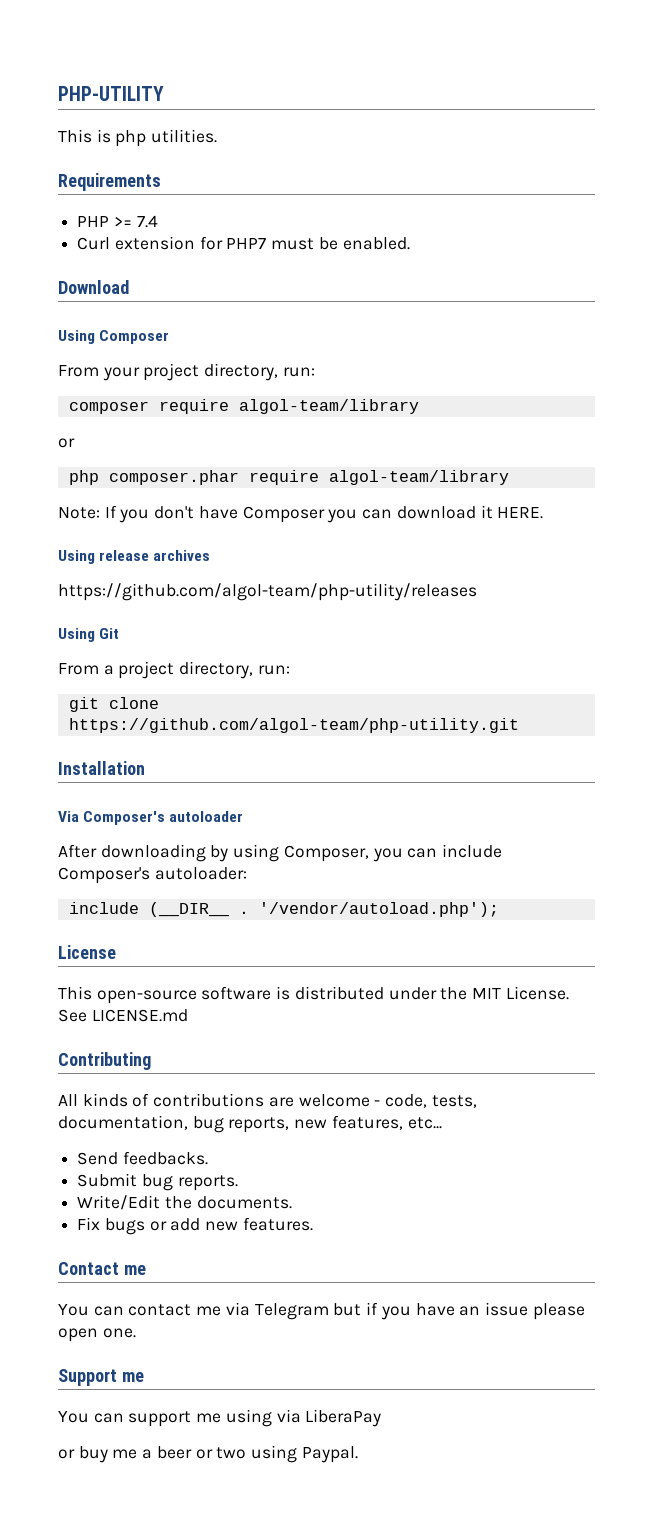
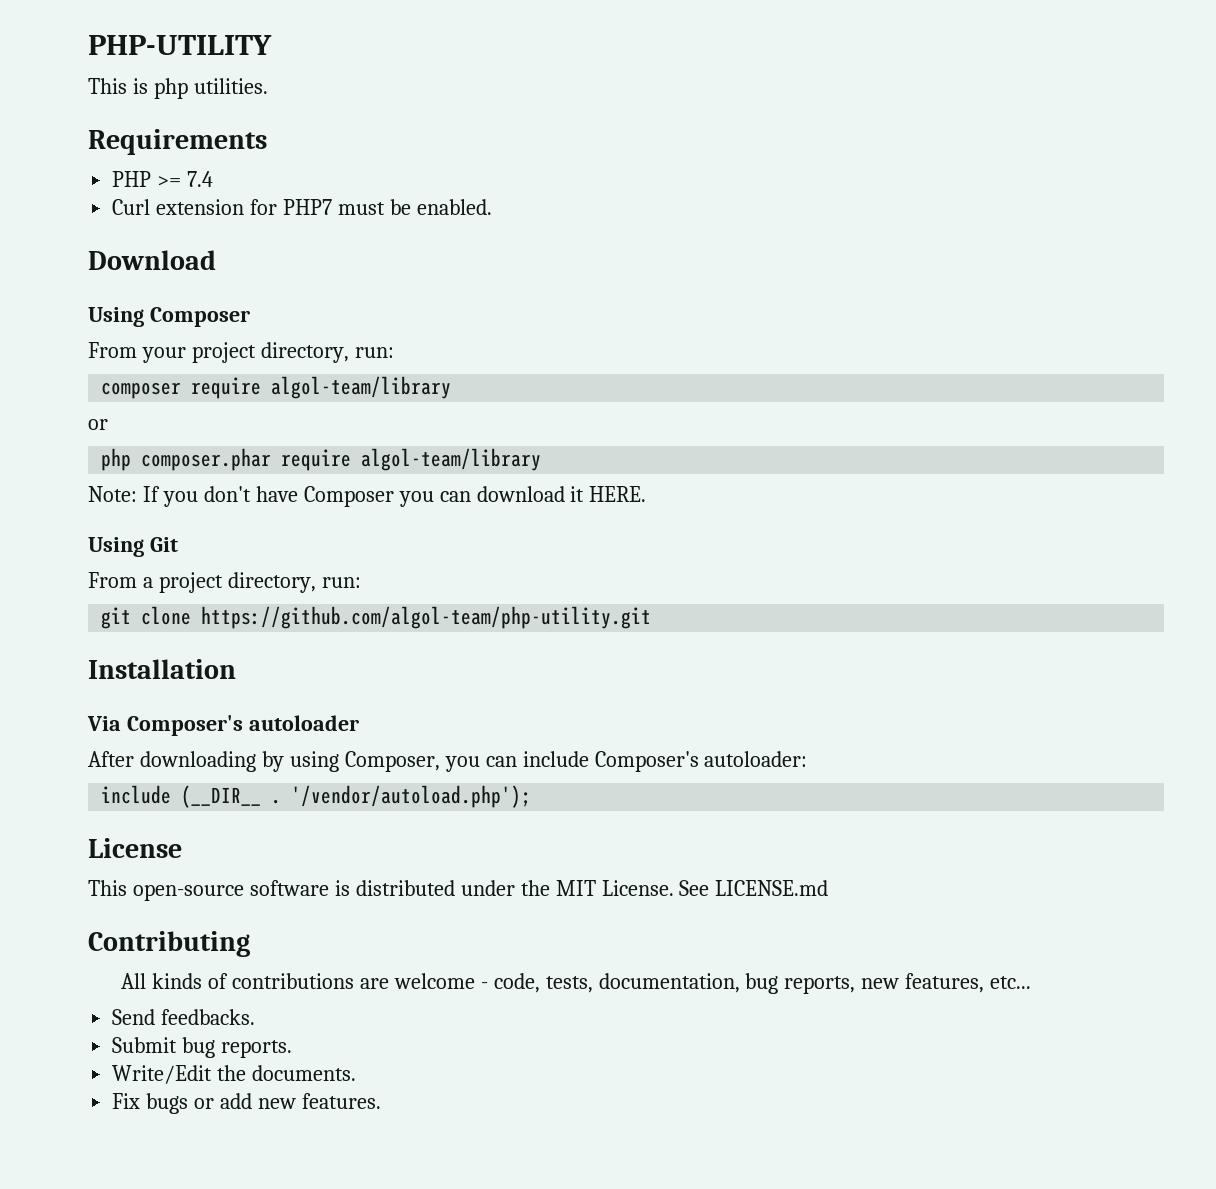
[58,550,211,564] [58,583,477,601] // Using release archives // https://github.com/algol-team/php-utility/releases -> (647, 494) none
[58,1262,146,1275] [58,1302,585,1320] [58,1328,136,1342] [58,1369,144,1386] [58,1409,382,1427] [58,1445,358,1463] // Contact me // You can contact me via Telegram but if you have an issue please open one. // Support me // You can support me using via LiberaPay // or buy me a beer or two using Paypal. -> (381, 1101) none

